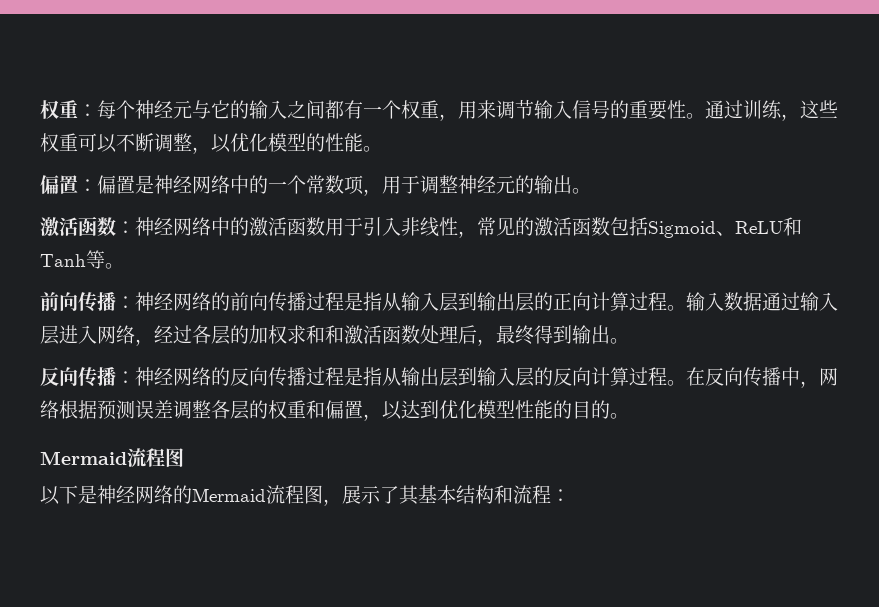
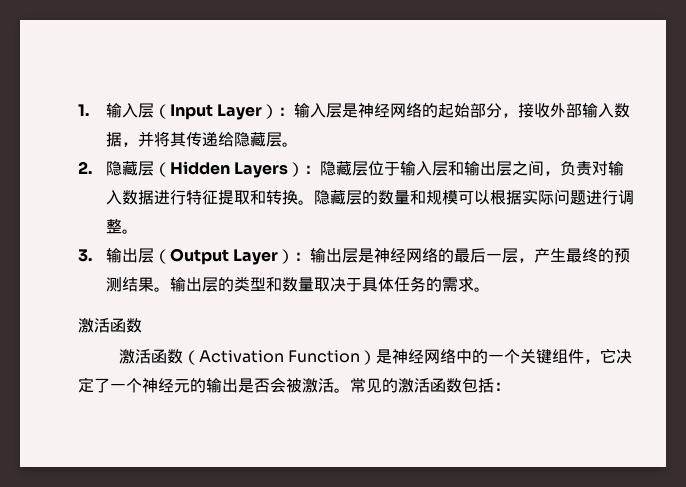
[40,99,838,121] [40,133,382,154] [40,175,135,194] 权重：每个神经元与它的输入之间都有一个权重，用来调节输入信号的重要性。通过训练，这些权重可以不断调整，以优化模型的性能。 // 偏置：偏置 -> [78,102,631,120] [105,131,298,147] [78,160,625,178] [105,189,634,205] [105,219,138,234] [78,247,631,265] [105,276,490,292] [78,318,142,333] [118,349,377,365] 1.输入层（Input Layer）：输入层是神经网络的起始部分，接收外部输入数据，并将其传递给隐藏层。 // 2.隐藏层（Hidden Layers）：隐藏层位于输入层和输出层之间，负责对输入数据进行特征提取和转换。隐藏层的数量和规模可以根据实际问题进行调整。 // 3.输出层（Output Layer）：输出层是神经网络的最后一层，产生最终的预测结果。输出层的类型和数量取决于具体任务的需求。 // 激活函数 // 激活函数（Activation Function）
[306,175,591,196] [40,216,477,238] 常数项，用于调整神经元的输出。 // 激活函数：神经网络中的激活函数用于引入非线性， -> [520,348,633,364] [78,377,350,393] 关键组件，它决定了一个神经元的输出是否会被激活。
[648,217,802,238] [40,250,124,269] [40,292,838,312] [40,325,629,346] [40,367,838,388] [40,400,629,421] [40,448,184,467] [40,485,551,506] Sigmoid、ReLU和Tanh等。 // 前向传播：神经网络的前向传播过程是指从输入层到输出层的正向计算过程。输入数据通过输入层进入网络，经过各层的加权求和和激活函数处理后，最终得到输出。 // 反向传播：神经网络的反向传播过程是指从输出层到输入层的反向计算过程。在反向传播中，网络根据预测误差调整各层的权重和偏置，以达到优化模型性能的目的。 // Mermaid流程图 // 以下是神经网络的Mermaid流程图，展示了其基本结构和流程 -> (494, 385) none

